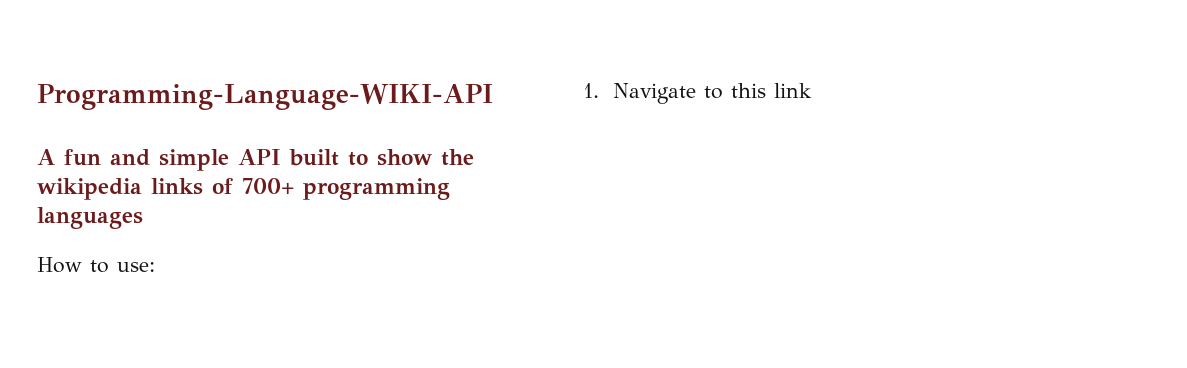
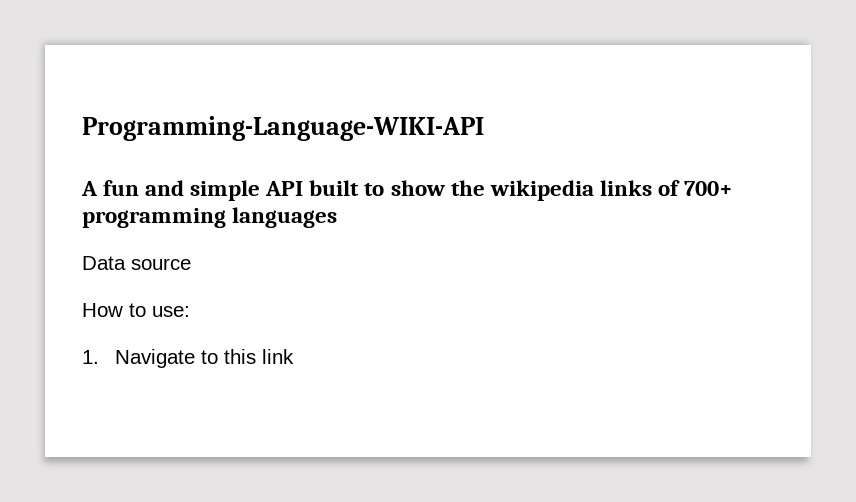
(143, 218) none -> [82,256,191,270] // Data source

